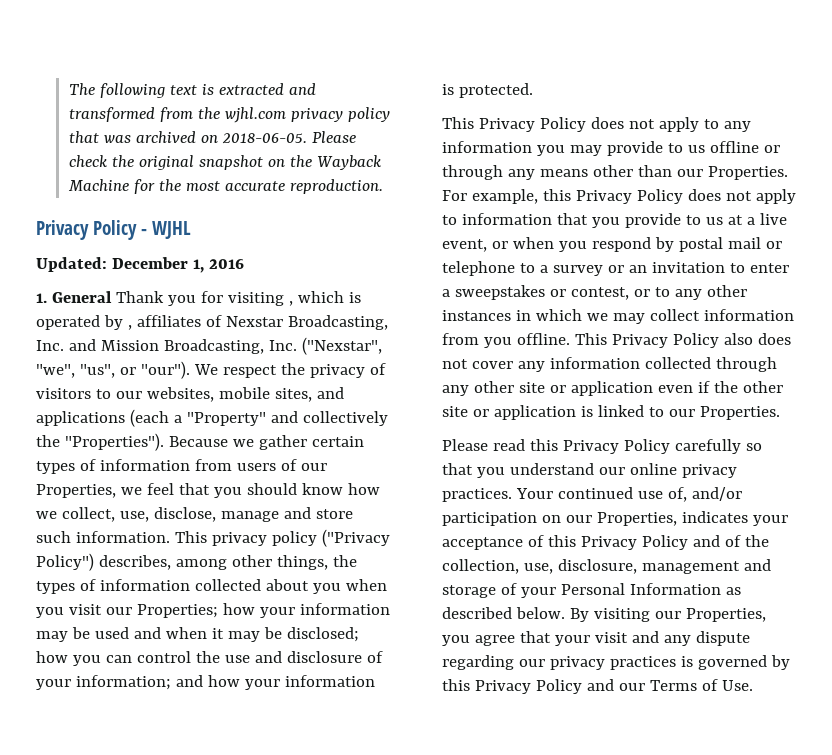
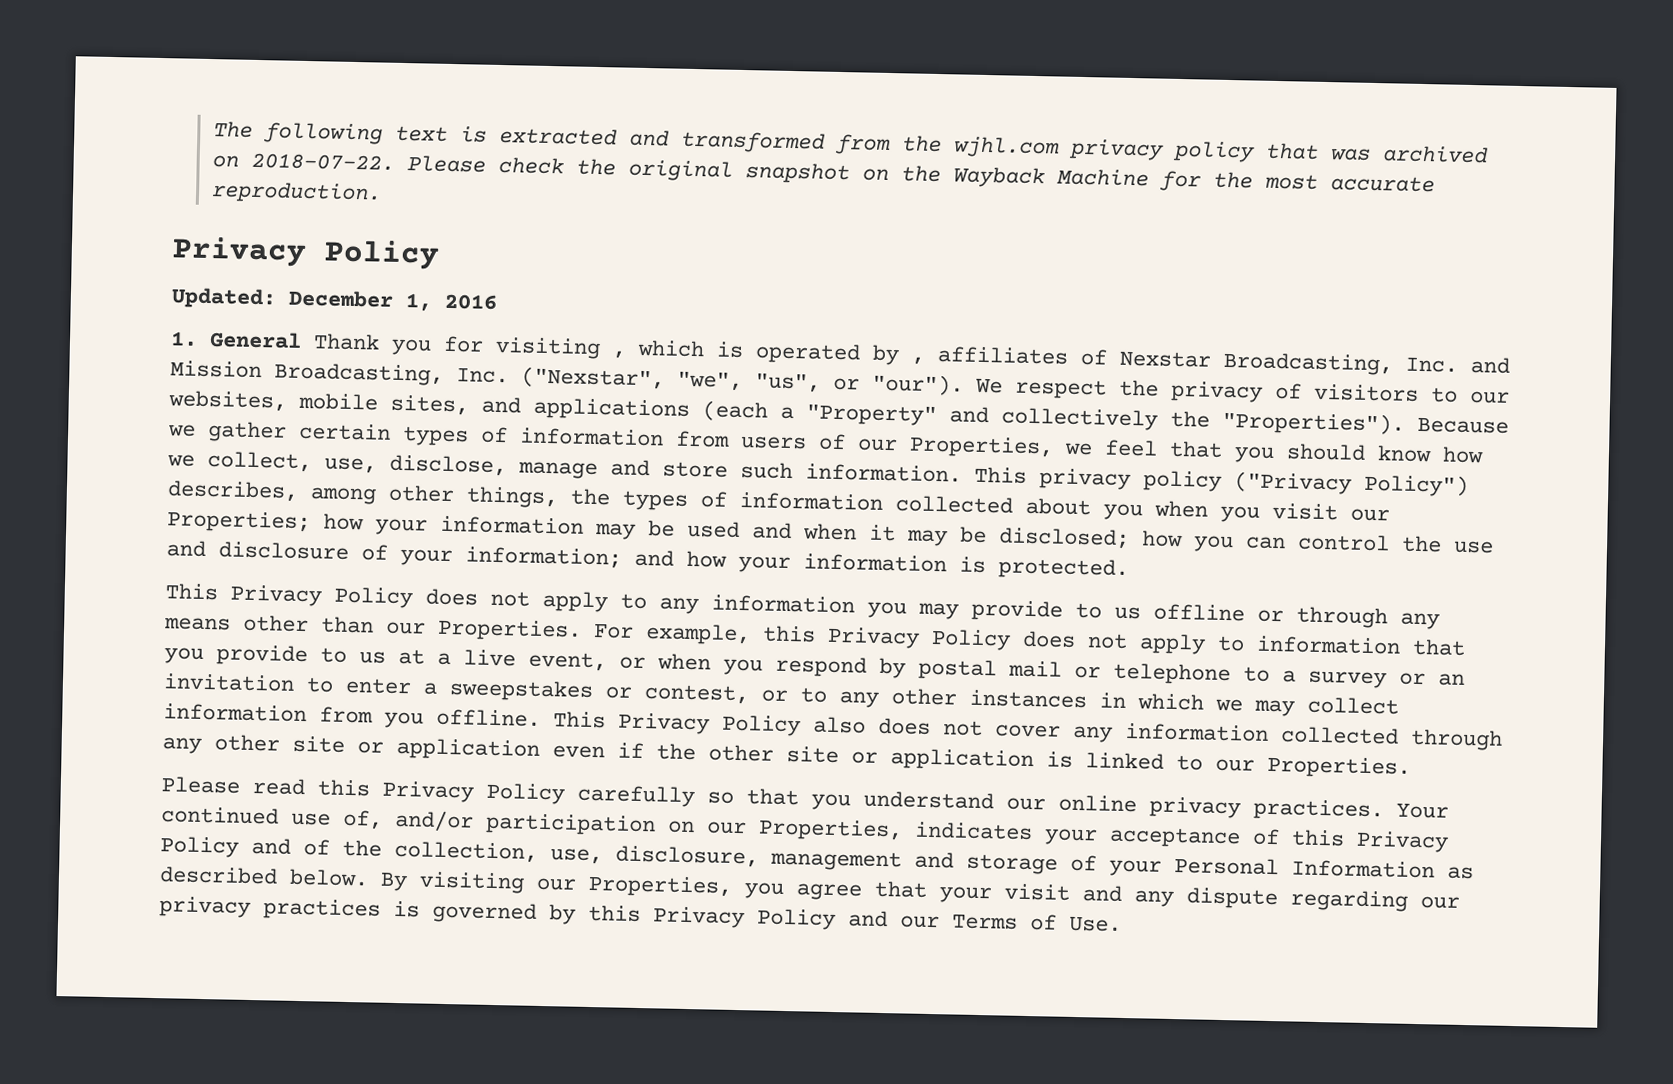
[221,133,307,144] 2018-06-05. -> [250,152,395,171] 2018-07-22.
[141,221,191,239] - WJHL -> (440, 254) none

